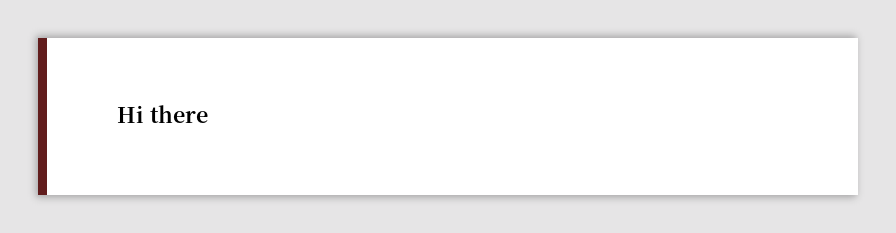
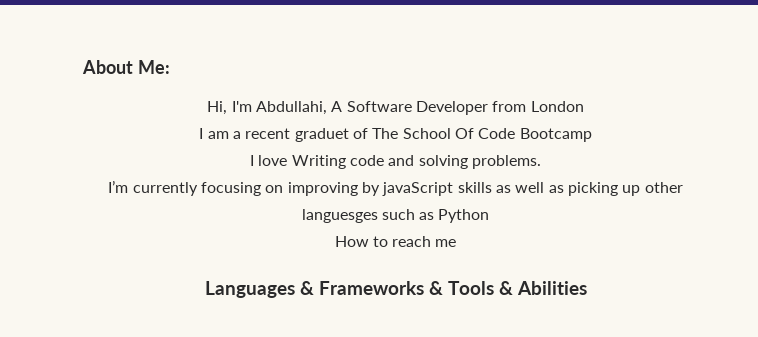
[117,105,208,123] Hi there -> [82,60,170,74] [207,101,584,115] [199,128,592,142] [250,155,541,169] [108,180,683,196] [301,209,490,223] [334,236,457,247] [204,281,587,298] About Me: // Hi, I'm Abdullahi, A Software Developer from London // I am a recent graduet of The School Of Code Bootcamp // I love Writing code and solving problems. // I’m currently focusing on improving by javaScript skills as well as picking up other languesges such as Python // How to reach me // Languages & Frameworks & Tools & Abilities

